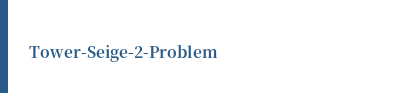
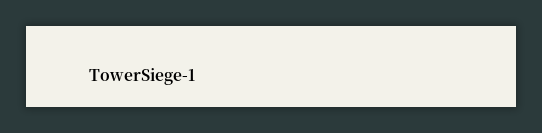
[29,44,218,62] Tower-Seige-2-Problem -> [89,68,195,85] TowerSiege-1

